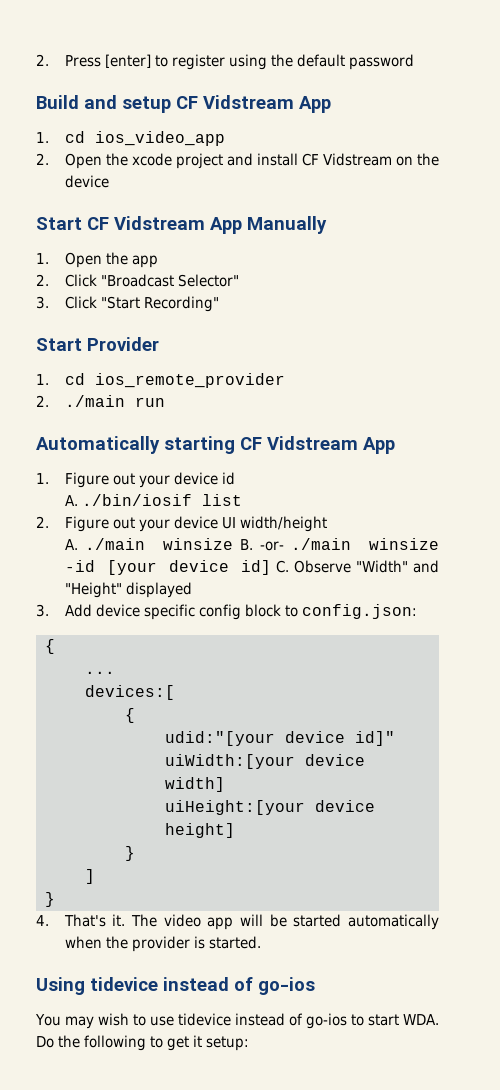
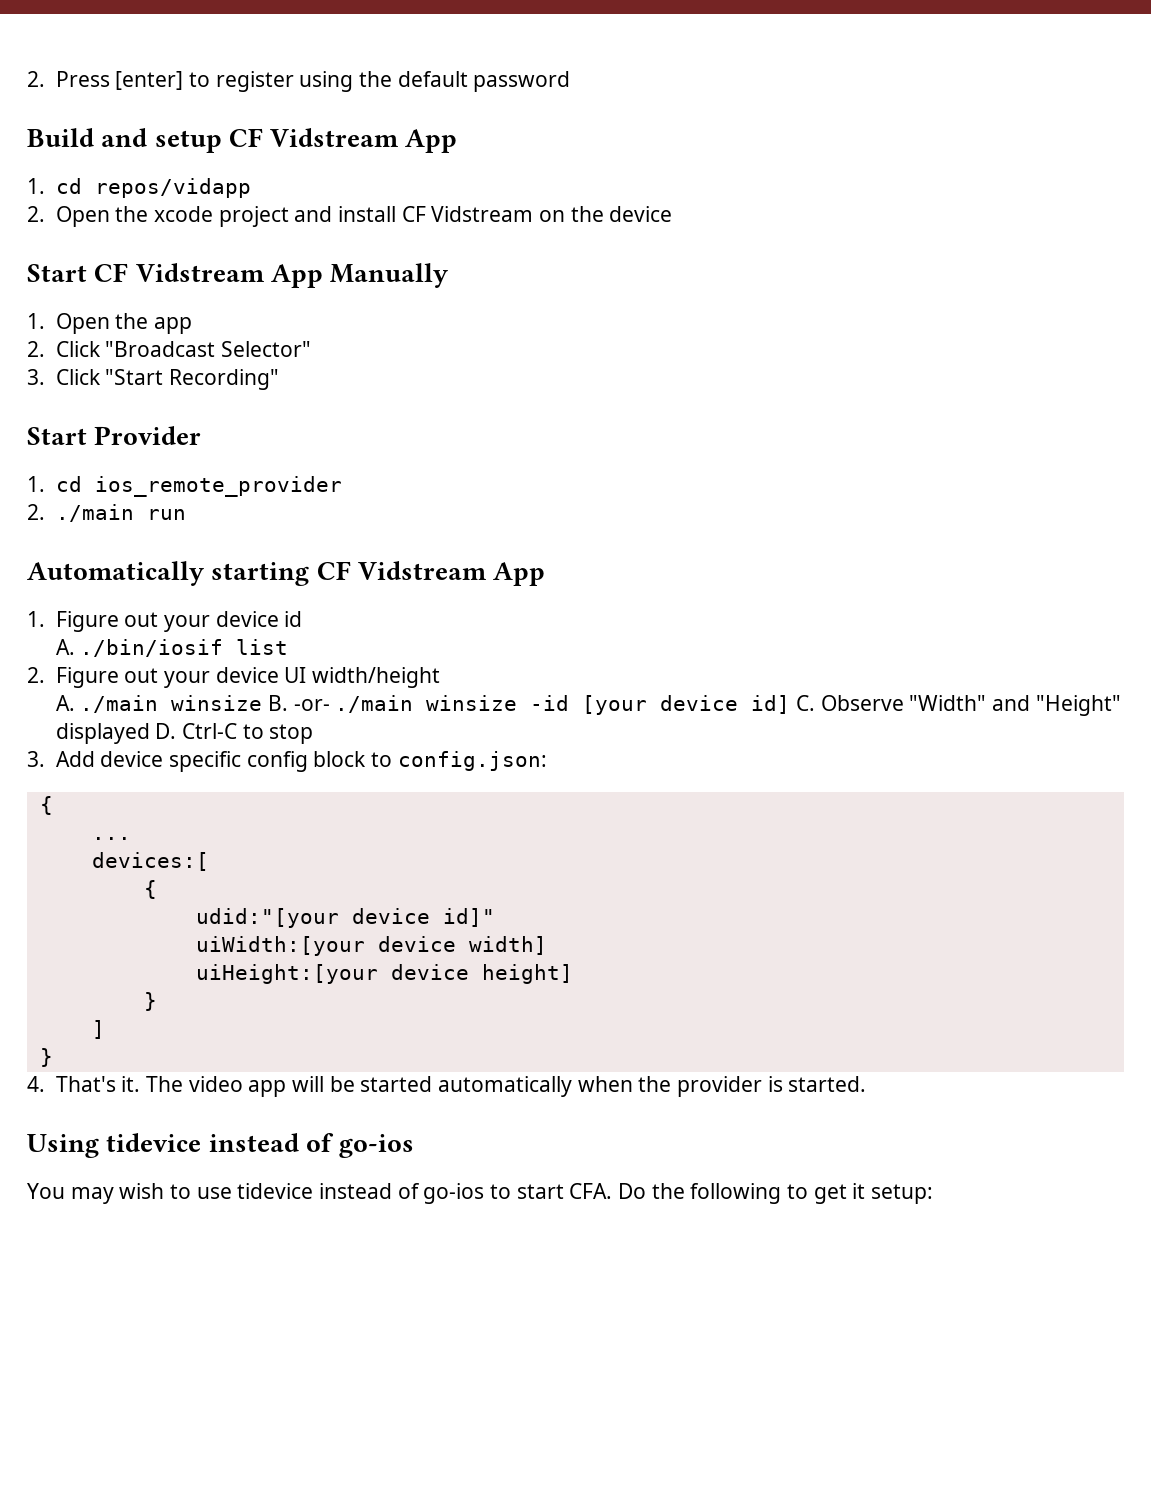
[94,131,225,146] ios_video_app -> [94,178,251,198] repos/vidapp
(192, 590) none -> [155,723,314,744] D. Ctrl-C to stop
[403,1014,439,1025] WDA. -> [569,1183,613,1199] CFA.

